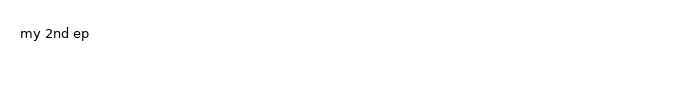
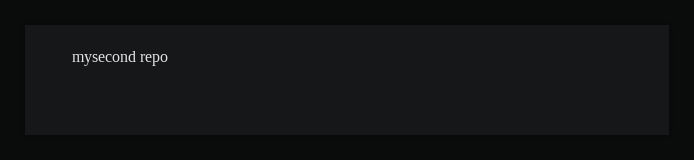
[20,27,89,41] my 2nd ep -> [72,51,169,66] mysecond repo

